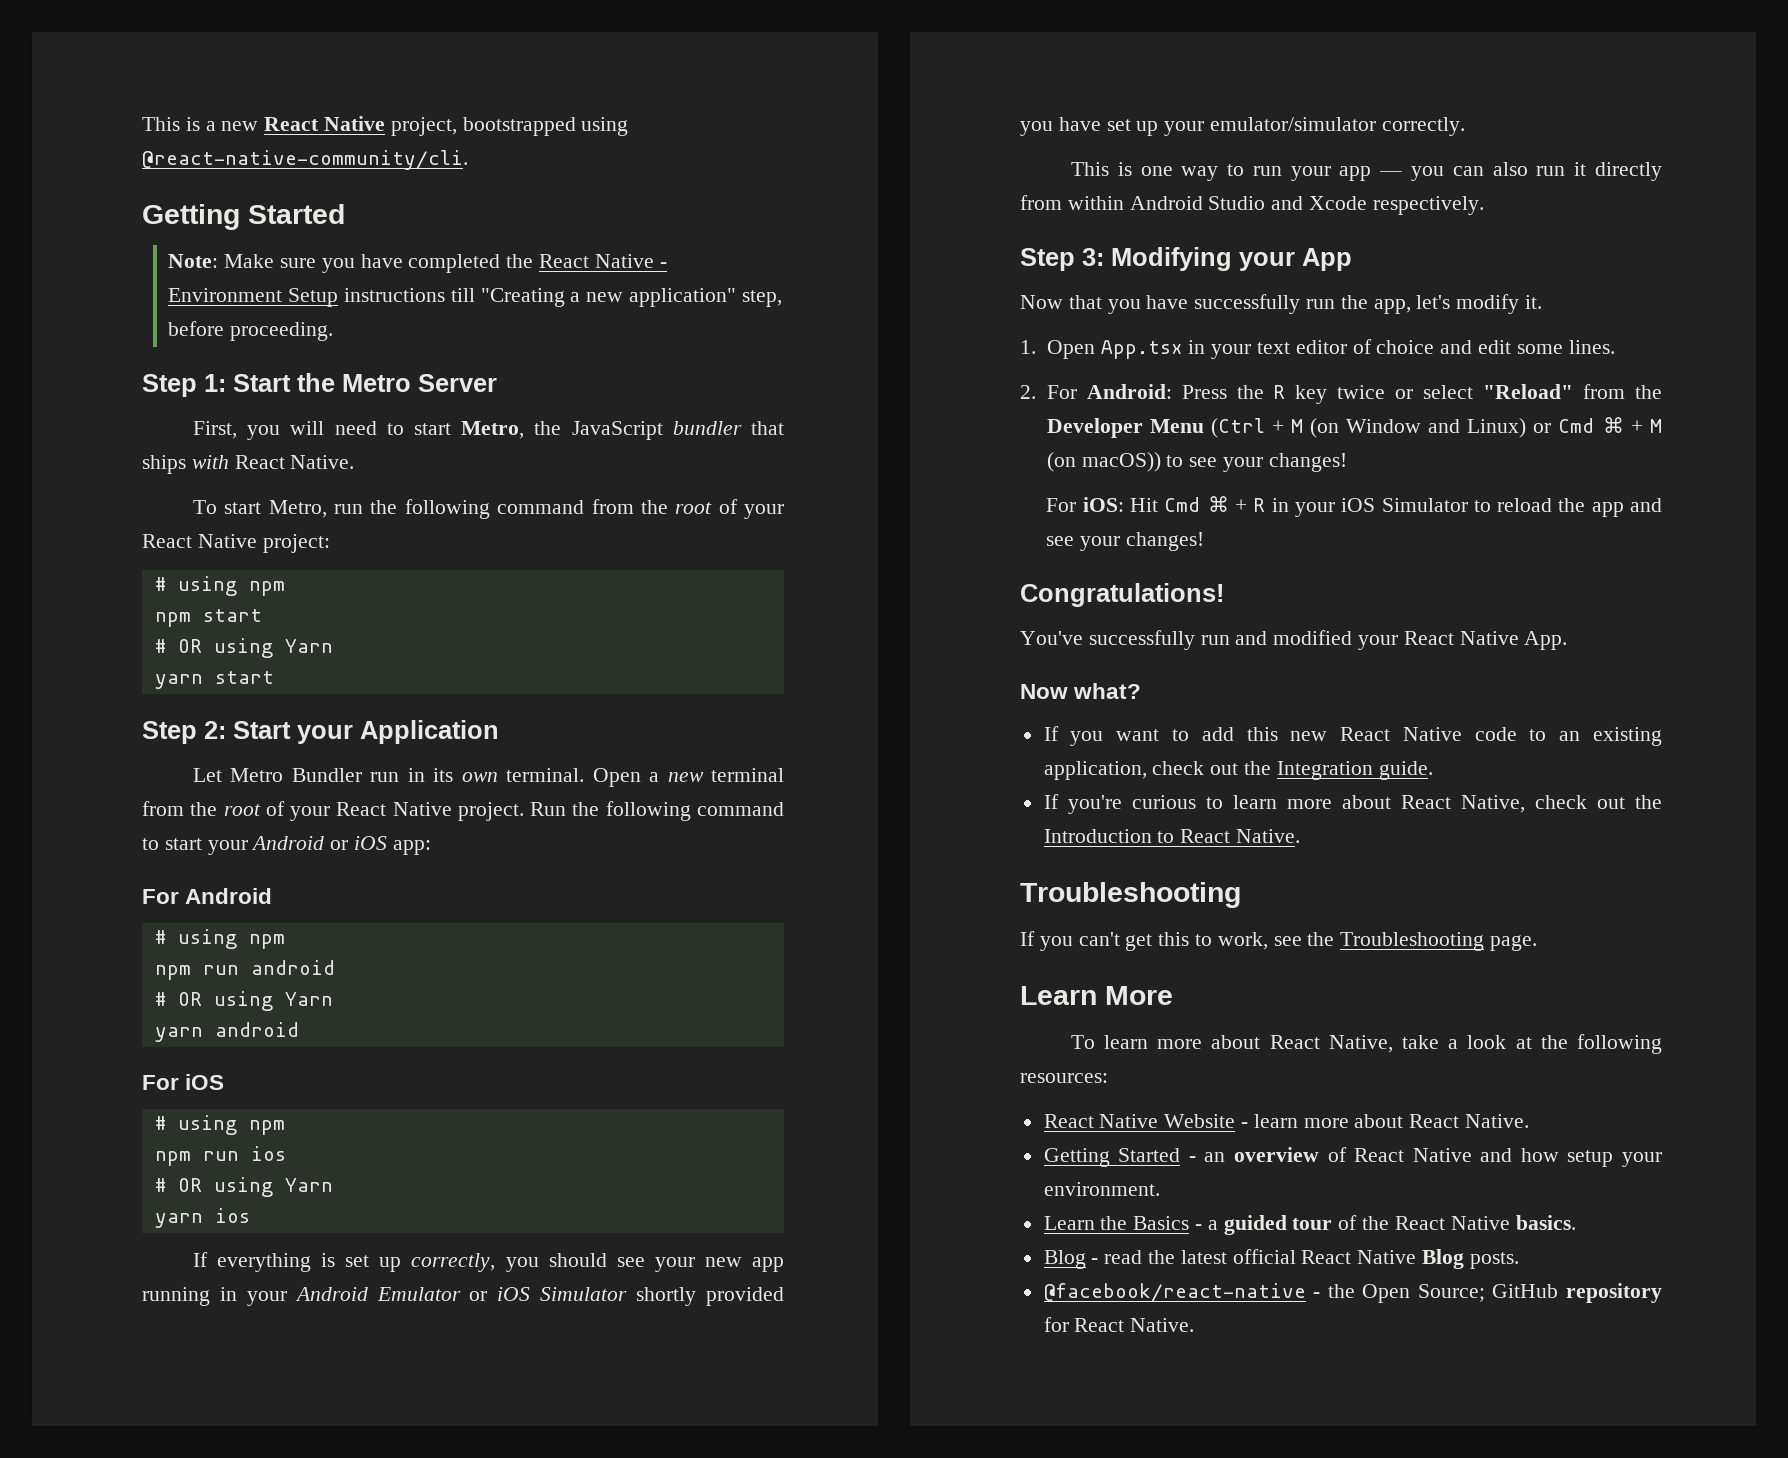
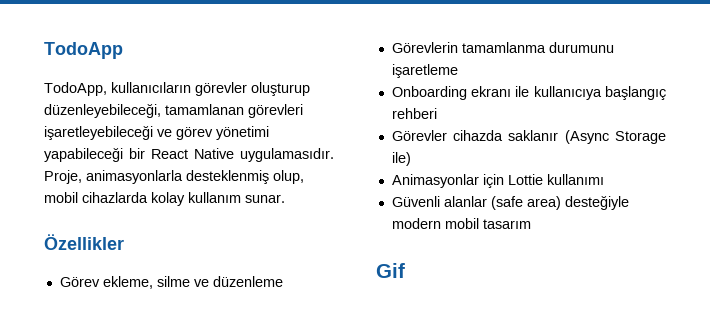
[142,116,629,136] [142,150,468,170] [142,204,345,230] [168,254,667,273] [168,288,782,307] [168,321,334,341] [142,373,497,397] [192,421,785,440] [142,455,355,474] [192,499,784,519] [142,534,330,553] [154,576,285,596] [154,609,262,627] [154,638,333,658] [154,671,274,689] [142,720,499,744] [192,768,784,787] [142,801,784,821] [142,836,431,855] [142,888,273,904] [154,929,285,949] [154,960,335,980] [154,991,333,1011] [154,1022,299,1042] [142,1074,225,1090] [154,1115,285,1135] [154,1146,286,1166] [154,1177,333,1197] [154,1208,250,1228] [192,1252,785,1272] [142,1287,785,1306] [1020,117,1465,136] [1070,162,1662,181] [1020,195,1484,215] [1020,247,1352,271] [1020,294,1543,314] [1020,339,1615,359] [1020,384,1662,404] [1046,417,1662,438] [1046,452,1347,472] [1046,496,1663,517] [1046,532,1204,551] [1020,583,1224,607] [1020,630,1568,650] [1020,683,1142,699] [1043,726,1663,746] [1043,761,1433,780] [1043,794,1662,814] [1043,829,1301,843] [1020,882,1241,908] [1020,931,1538,951] [1020,986,1173,1005] [1070,1034,1662,1054] [1020,1073,1108,1083] [1043,1114,1530,1128] [1043,1147,1662,1167] [1043,1182,1160,1196] [1043,1215,1576,1235] [1043,1249,1519,1269] [1043,1283,1662,1303] [1043,1317,1195,1332] This is a new React Native project, bootstrapped using @react-native-community/cli. // Getting Started // Note: Make sure you have completed the React Native - Environment Setup instructions till "Creating a new application" step, before proceeding. // Step 1: Start the Metro Server // First, you will need to start Metro, the JavaScript bundler that ships with React Native. // To start Metro, run the following command from the root of your React Native project: // # using npm // npm start // # OR using Yarn // yarn start // Step 2: Start your Application // Let Metro Bundler run in its own terminal. Open a new terminal from the root of your React Native project. Run the following command to start your Android or iOS app: // For Android // # using npm // npm run android // # OR using Yarn // yarn android // For iOS // # using npm // npm run ios // # OR using Yarn // yarn ios // If everything is set up correctly, you should see your new app running in your Android Emulator or iOS Simulator shortly provided you have set up your emulator/simulator correctly. // This is one way to run your app — you can also run it directly from within Android Studio and Xcode respectively. // Step 3: Modifying your App // Now that you have successfully run the app, let's modify it. // 1. Open App.tsx in your text editor of choice and edit some lines. // 2. For Android: Press the R key twice or select "Reload" from the Developer Menu (Ctrl + M (on Window and Linux) or Cmd ⌘ + M (on macOS)) to see your changes! // For iOS: Hit Cmd ⌘ + R in your iOS Simulator to reload the app and see your changes! // Congratulations! // You've successfully run and modified your React Native App. // Now what? // If you want to add this new React Native code to an existing application, check out the Integration guide. // If you're curious to learn more about React Native, check out the Introduction to React Native. // Troubleshooting // If you can't get this to work, see the Troubleshooting page. // Learn More // To learn more about React Native, take a look at the following resources: // React Native Website - learn more about React Native. // Getting Started - an overview of React Native and how setup your environment. // Learn the Basics - a guided tour of the React Native basics. // Blog - read the latest official React Native Blog posts. // @facebook/react-native - the Open Source; GitHub repository for React Native. -> [44,42,123,59] [44,82,310,96] [44,103,303,118] [44,125,269,140] [44,147,334,162] [44,170,304,184] [44,192,285,206] [44,234,124,250] [59,276,283,289] [391,42,614,53] [391,64,458,78] [391,86,666,100] [391,108,437,119] [391,130,666,144] [391,152,411,166] [391,174,604,188] [391,195,629,210] [391,218,531,229] [376,263,405,278] TodoApp // TodoApp, kullanıcıların görevler oluşturup düzenleyebileceği, tamamlanan görevleri işaretleyebileceği ve görev yönetimi yapabileceği bir React Native uygulamasıdır. Proje, animasyonlarla desteklenmiş olup, mobil cihazlarda kolay kullanım sunar. // Özellikler // Görev ekleme, silme ve düzenleme // Görevlerin tamamlanma durumunu işaretleme // Onboarding ekranı ile kullanıcıya başlangıç rehberi // Görevler cihazda saklanır (Async Storage ile) // Animasyonlar için Lottie kullanımı // Güvenli alanlar (safe area) desteğiyle modern mobil tasarım // Gif

